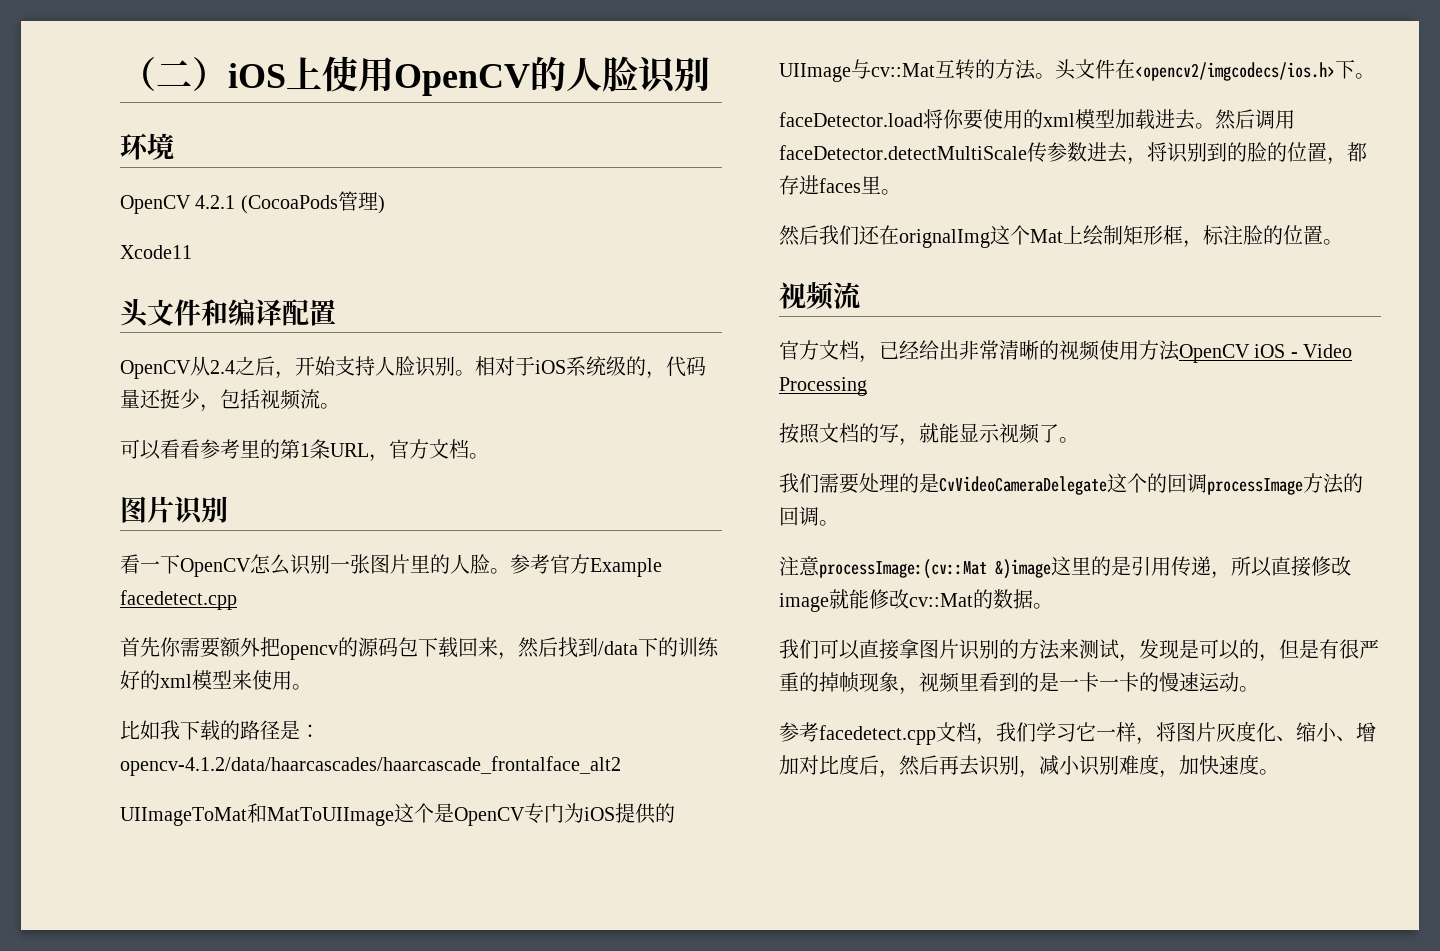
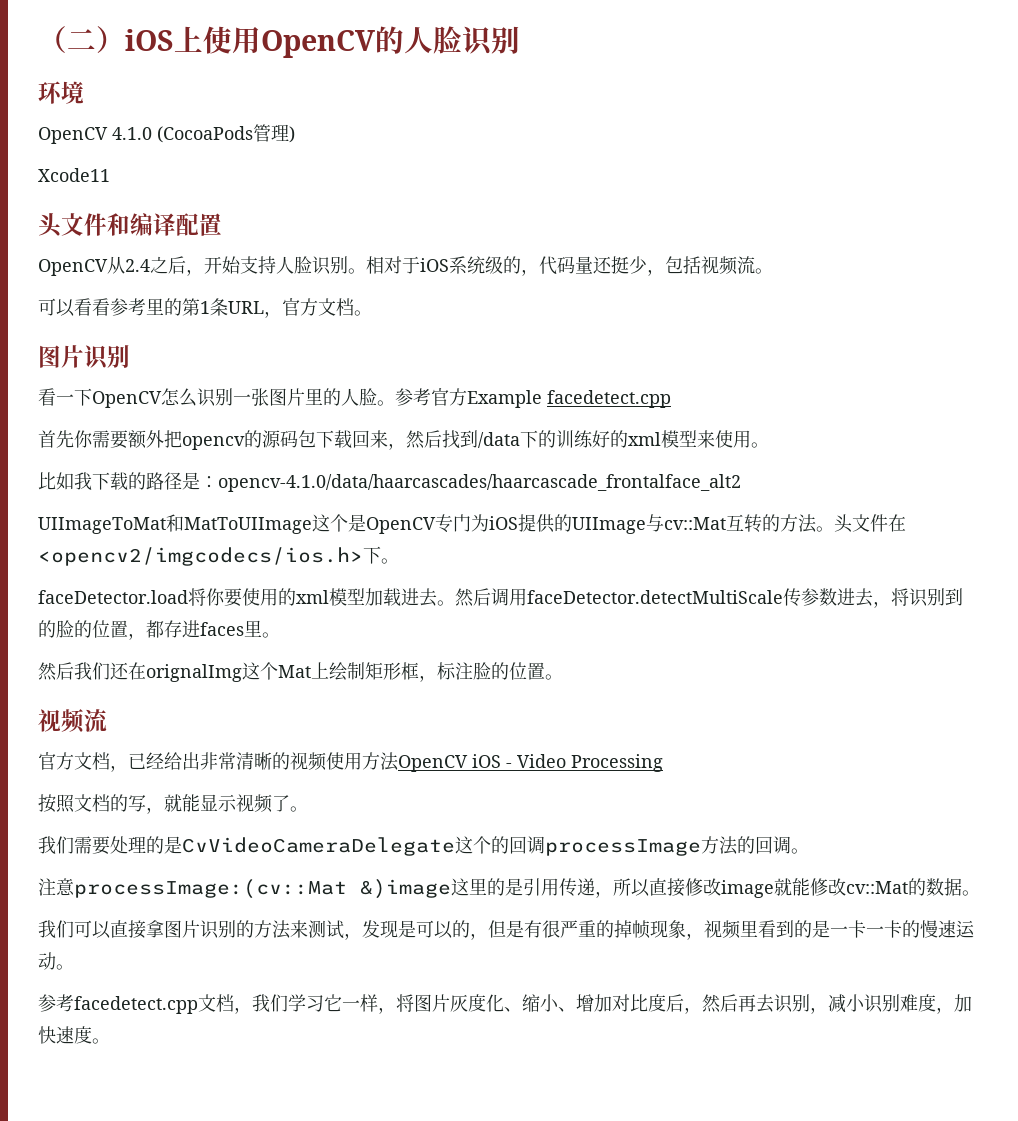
[195,195,236,209] 4.2.1 -> [112,127,152,140] 4.1.0
[120,756,621,776] opencv-4.1.2/data/haarcascades/haarcascade_frontalface_alt2 -> [218,474,741,492] opencv-4.1.0/data/haarcascades/haarcascade_frontalface_alt2

